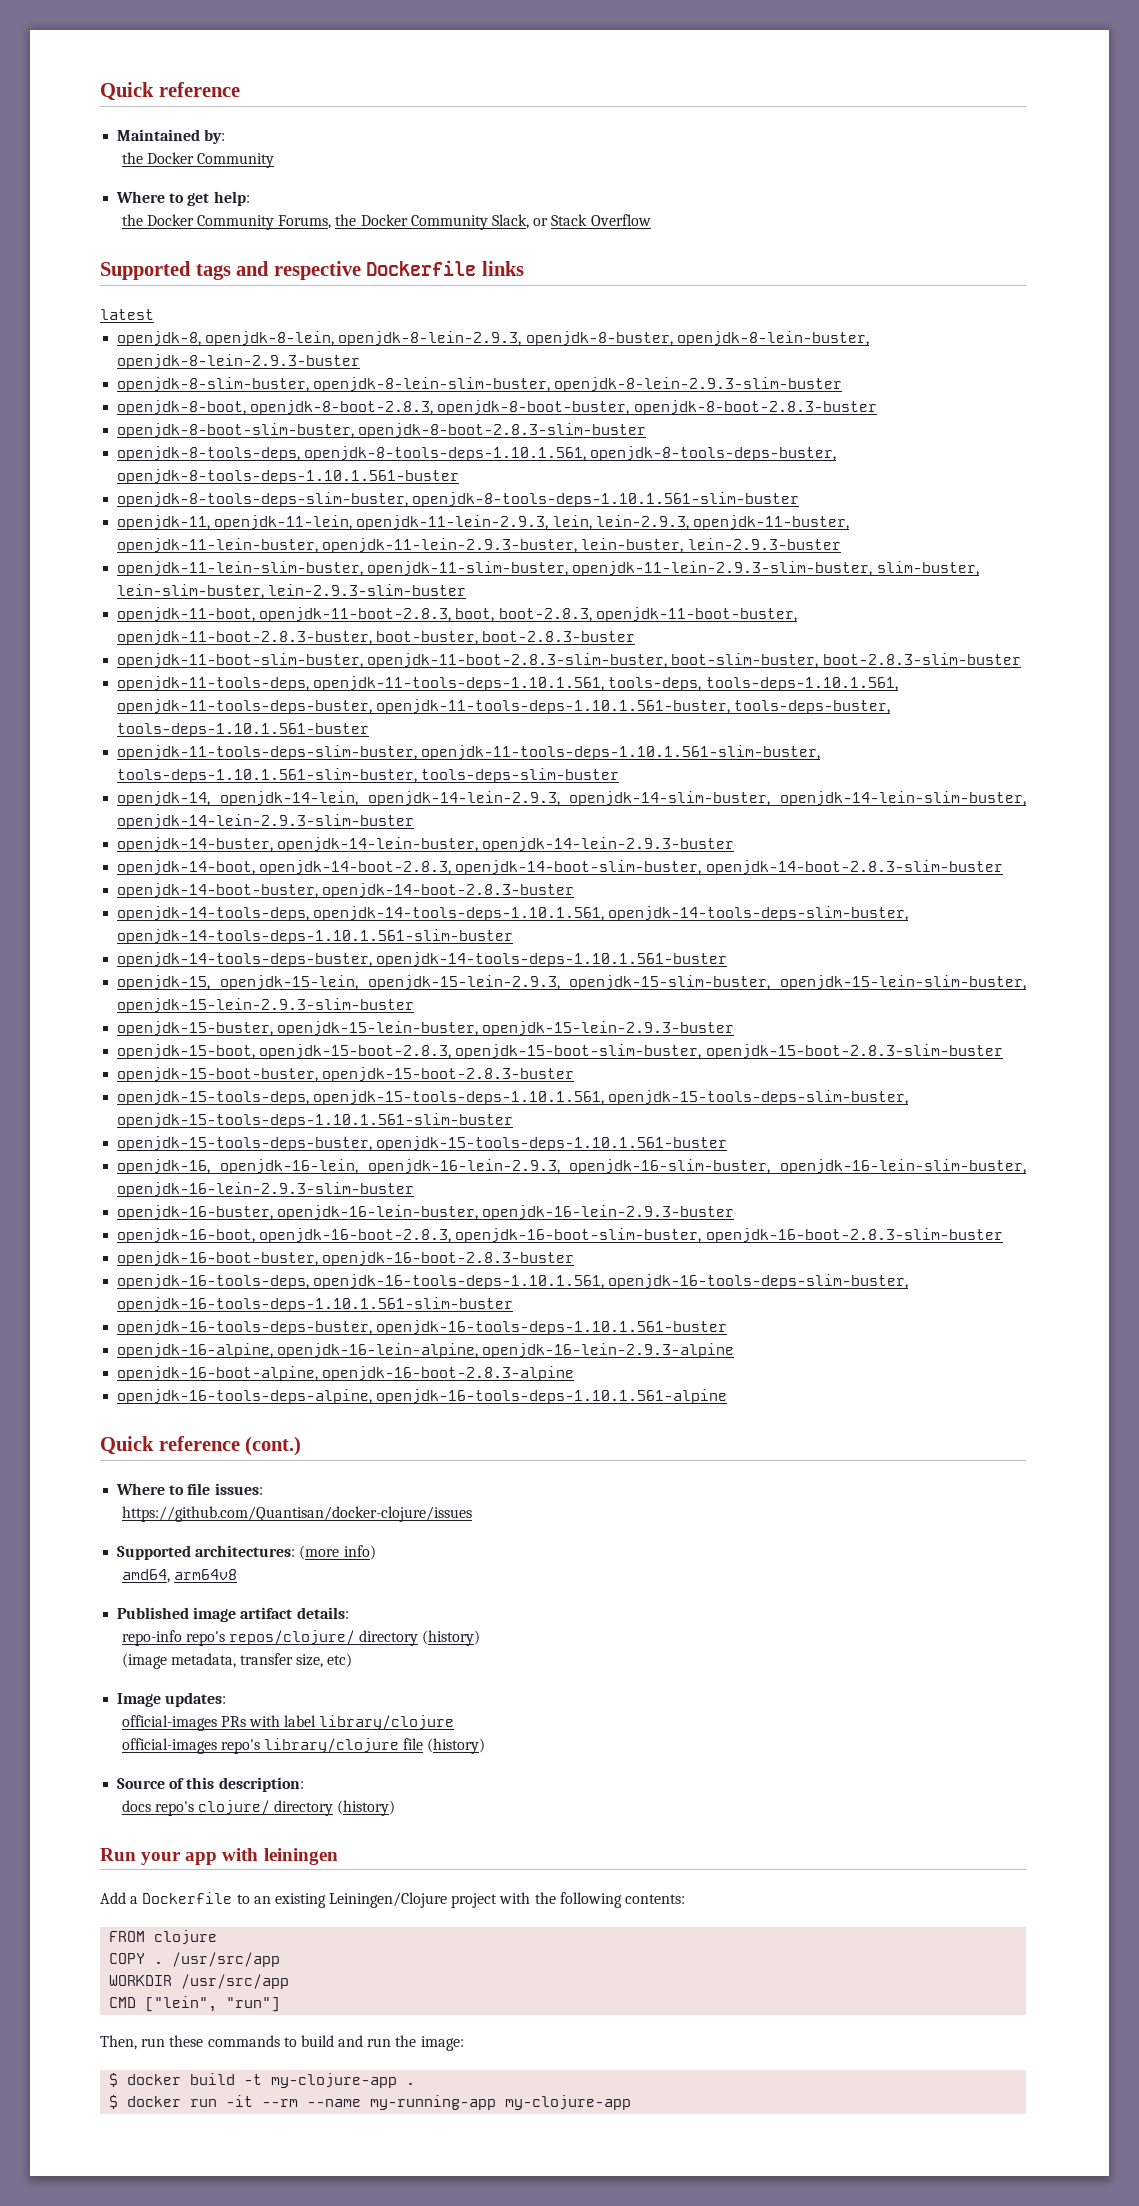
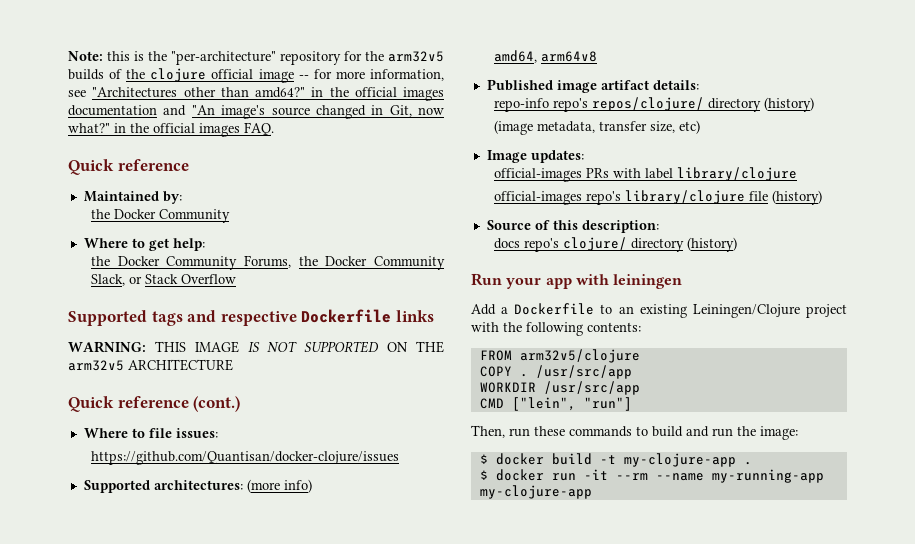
(100, 91) none -> [68,51,444,65] [68,68,444,83] [68,87,444,101] [68,105,444,119] [68,122,274,137] Note: this is the "per-architecture" repository for the arm32v5 builds of the clojure official image -- for more information, see "Architectures other than amd64?" in the official images documentation and "An image's source changed in Git, now what?" in the official images FAQ. //
[100,309,154,320] [117,331,869,346] [117,354,361,369] [117,377,843,392] [117,400,877,415] [117,423,647,438] [117,446,837,461] [117,469,460,484] [117,492,800,507] [117,515,849,530] [117,538,841,553] [117,561,979,576] [117,584,467,599] [117,607,797,622] [117,630,636,645] [117,653,1021,668] [117,676,898,691] [117,699,891,714] [117,723,370,737] [117,745,821,760] [117,768,620,783] [117,791,1026,806] [117,814,415,829] [117,837,735,852] [117,860,1003,875] [117,883,575,898] [117,906,909,921] [117,929,514,944] [117,952,728,967] [117,975,1026,990] [117,998,415,1013] [117,1021,735,1036] [117,1044,1003,1059] [117,1067,575,1082] [117,1090,909,1105] [117,1113,514,1128] [117,1136,728,1151] [117,1159,1026,1174] [117,1182,415,1197] [117,1205,735,1220] [117,1228,1003,1243] [117,1251,575,1266] [117,1274,909,1289] [117,1297,514,1312] [117,1320,728,1335] [117,1343,735,1358] [117,1366,575,1381] [117,1389,728,1404] latest // openjdk-8, openjdk-8-lein, openjdk-8-lein-2.9.3, openjdk-8-buster, openjdk-8-lein-buster, openjdk-8-lein-2.9.3-buster // openjdk-8-slim-buster, openjdk-8-lein-slim-buster, openjdk-8-lein-2.9.3-slim-buster // openjdk-8-boot, openjdk-8-boot-2.8.3, openjdk-8-boot-buster, openjdk-8-boot-2.8.3-buster // openjdk-8-boot-slim-buster, openjdk-8-boot-2.8.3-slim-buster // openjdk-8-tools-deps, openjdk-8-tools-deps-1.10.1.561, openjdk-8-tools-deps-buster, openjdk-8-tools-deps-1.10.1.561-buster // openjdk-8-tools-deps-slim-buster, openjdk-8-tools-deps-1.10.1.561-slim-buster // openjdk-11, openjdk-11-lein, openjdk-11-lein-2.9.3, lein, lein-2.9.3, openjdk-11-buster, openjdk-11-lein-buster, openjdk-11-lein-2.9.3-buster, lein-buster, lein-2.9.3-buster // openjdk-11-lein-slim-buster, openjdk-11-slim-buster, openjdk-11-lein-2.9.3-slim-buster, slim-buster, lein-slim-buster, lein-2.9.3-slim-buster // openjdk-11-boot, openjdk-11-boot-2.8.3, boot, boot-2.8.3, openjdk-11-boot-buster, openjdk-11-boot-2.8.3-buster, boot-buster, boot-2.8.3-buster // openjdk-11-boot-slim-buster, openjdk-11-boot-2.8.3-slim-buster, boot-slim-buster, boot-2.8.3-slim-buster // openjdk-11-tools-deps, openjdk-11-tools-deps-1.10.1.561, tools-deps, tools-deps-1.10.1.561, openjdk-11-tools-deps-buster, openjdk-11-tools-deps-1.10.1.561-buster, tools-deps-buster, tools-deps-1.10.1.561-buster // openjdk-11-tools-deps-slim-buster, openjdk-11-tools-deps-1.10.1.561-slim-buster, tools-deps-1.10.1.561-slim-buster, tools-deps-slim-buster // openjdk-14, openjdk-14-lein, openjdk-14-lein-2.9.3, openjdk-14-slim-buster, openjdk-14-lein-slim-buster, openjdk-14-lein-2.9.3-slim-buster // openjdk-14-buster, openjdk-14-lein-buster, openjdk-14-lein-2.9.3-buster // openjdk-14-boot, openjdk-14-boot-2.8.3, openjdk-14-boot-slim-buster, openjdk-14-boot-2.8.3-slim-buster // openjdk-14-boot-buster, openjdk-14-boot-2.8.3-buster // openjdk-14-tools-deps, openjdk-14-tools-deps-1.10.1.561, openjdk-14-tools-deps-slim-buster, openjdk-14-tools-deps-1.10.1.561-slim-buster // openjdk-14-tools-deps-buster, openjdk-14-tools-deps-1.10.1.561-buster // openjdk-15, openjdk-15-lein, openjdk-15-lein-2.9.3, openjdk-15-slim-buster, openjdk-15-lein-slim-buster, openjdk-15-lein-2.9.3-slim-buster // openjdk-15-buster, openjdk-15-lein-buster, openjdk-15-lein-2.9.3-buster // openjdk-15-boot, openjdk-15-boot-2.8.3, openjdk-15-boot-slim-buster, openjdk-15-boot-2.8.3-slim-buster // openjdk-15-boot-buster, openjdk-15-boot-2.8.3-buster // openjdk-15-tools-deps, openjdk-15-tools-deps-1.10.1.561, openjdk-15-tools-deps-slim-buster, openjdk-15-tools-deps-1.10.1.561-slim-buster // openjdk-15-tools-deps-buster, openjdk-15-tools-deps-1.10.1.561-buster // openjdk-16, openjdk-16-lein, openjdk-16-lein-2.9.3, openjdk-16-slim-buster, openjdk-16-lein-slim-buster, openjdk-16-lein-2.9.3-slim-buster // openjdk-16-buster, openjdk-16-lein-buster, openjdk-16-lein-2.9.3-buster // openjdk-16-boot, openjdk-16-boot-2.8.3, openjdk-16-boot-slim-buster, openjdk-16-boot-2.8.3-slim-buster // openjdk-16-boot-buster, openjdk-16-boot-2.8.3-buster // openjdk-16-tools-deps, openjdk-16-tools-deps-1.10.1.561, openjdk-16-tools-deps-slim-buster, openjdk-16-tools-deps-1.10.1.561-slim-buster // openjdk-16-tools-deps-buster, openjdk-16-tools-deps-1.10.1.561-buster // openjdk-16-alpine, openjdk-16-lein-alpine, openjdk-16-lein-2.9.3-alpine // openjdk-16-boot-alpine, openjdk-16-boot-2.8.3-alpine // openjdk-16-tools-deps-alpine, openjdk-16-tools-deps-1.10.1.561-alpine -> [68,341,444,353] [68,359,233,371] WARNING: THIS IMAGE IS NOT SUPPORTED ON THE arm32v5 ARCHITECTURE
[154,1930,218,1945] clojure -> [519,349,640,363] arm32v5/clojure

